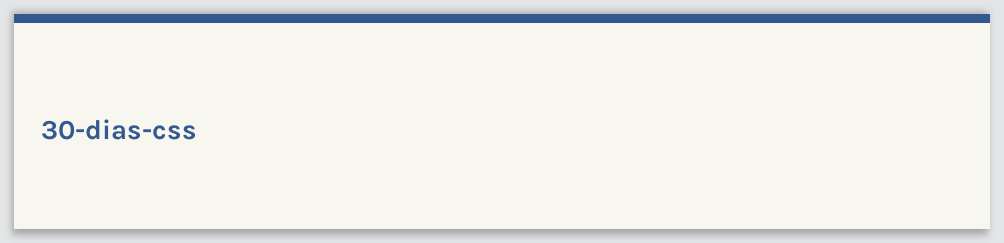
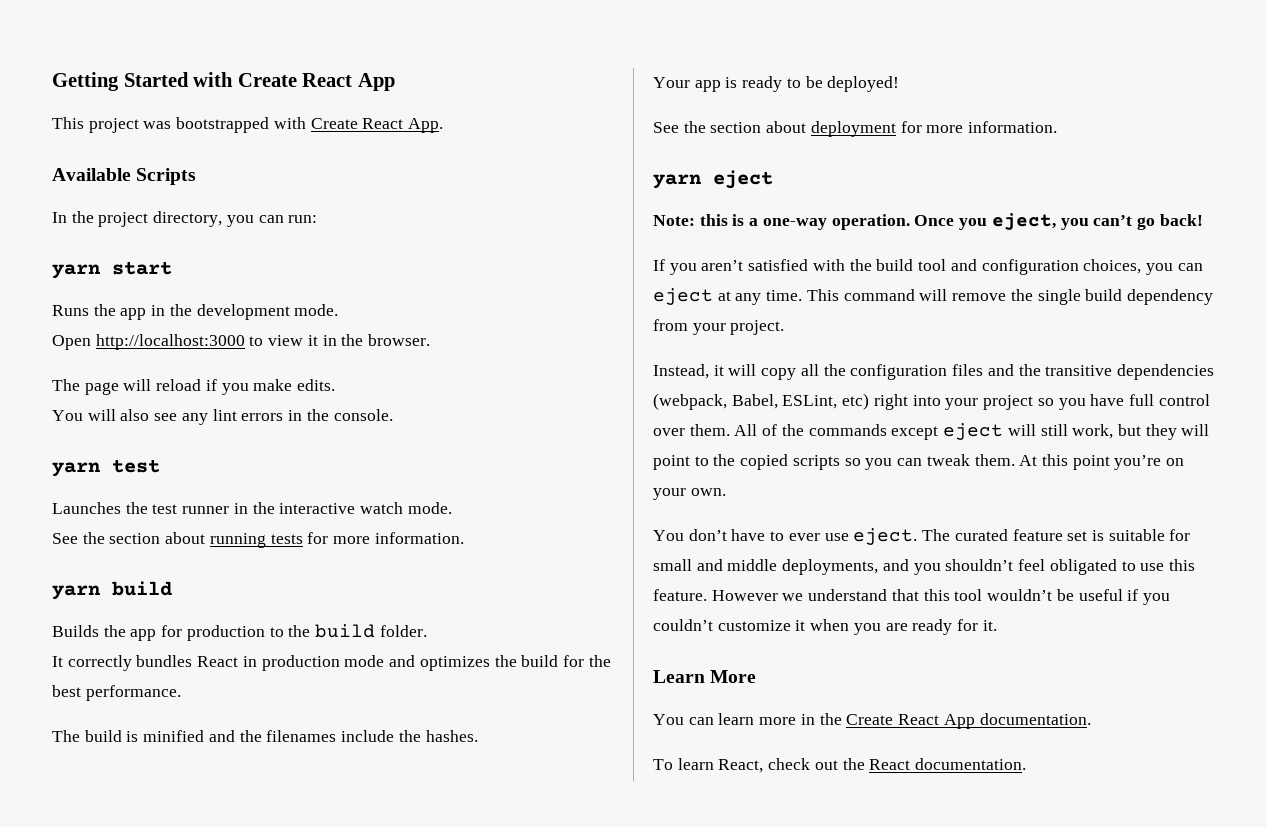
[41,119,197,140] 30-dias-css -> [52,72,395,91] [52,117,444,133] [52,168,197,185] [52,211,318,227] [52,261,172,279] [52,304,339,320] [52,334,431,350] [52,379,336,395] [52,409,393,425] [52,459,160,477] [52,502,452,514] [52,532,464,548] [52,581,172,600] [52,624,427,641] [52,655,611,671] [52,685,181,701] [52,730,478,742] [653,76,900,92] [653,121,1058,137] [653,170,773,189] [653,213,1203,230] [653,259,1203,275] [653,288,1213,305] [653,319,785,335] [653,364,1214,380] [653,393,1210,410] [653,423,1210,440] [653,454,1185,470] [653,488,726,500] [653,528,1191,545] [653,559,1195,575] [653,589,1170,605] [653,619,997,635] [653,670,757,683] [653,713,1091,729] [653,758,1027,773] Getting Started with Create React App // This project was bootstrapped with Create React App. // Available Scripts // In the project directory, you can run: // yarn start // Runs the app in the development mode. // Open http://localhost:3000 to view it in the browser. // The page will reload if you make edits. // You will also see any lint errors in the console. // yarn test // Launches the test runner in the interactive watch mode. // See the section about running tests for more information. // yarn build // Builds the app for production to the build folder. // It correctly bundles React in production mode and optimizes the build for the best performance. // The build is minified and the filenames include the hashes. // Your app is ready to be deployed! // See the section about deployment for more information. // yarn eject // Note: this is a one-way operation. Once you eject, you can’t go back! // If you aren’t satisfied with the build tool and configuration choices, you can eject at any time. This command will remove the single build dependency from your project. // Instead, it will copy all the configuration files and the transitive dependencies (webpack, Babel, ESLint, etc) right into your project so you have full control over them. All of the commands except eject will still work, but they will point to the copied scripts so you can tweak them. At this point you’re on your own. // You don’t have to ever use eject. The curated feature set is suitable for small and middle deployments, and you shouldn’t feel obligated to use this feature. However we understand that this tool wouldn’t be useful if you couldn’t customize it when you are ready for it. // Learn More // You can learn more in the Create React App documentation. // To learn React, check out the React documentation.

